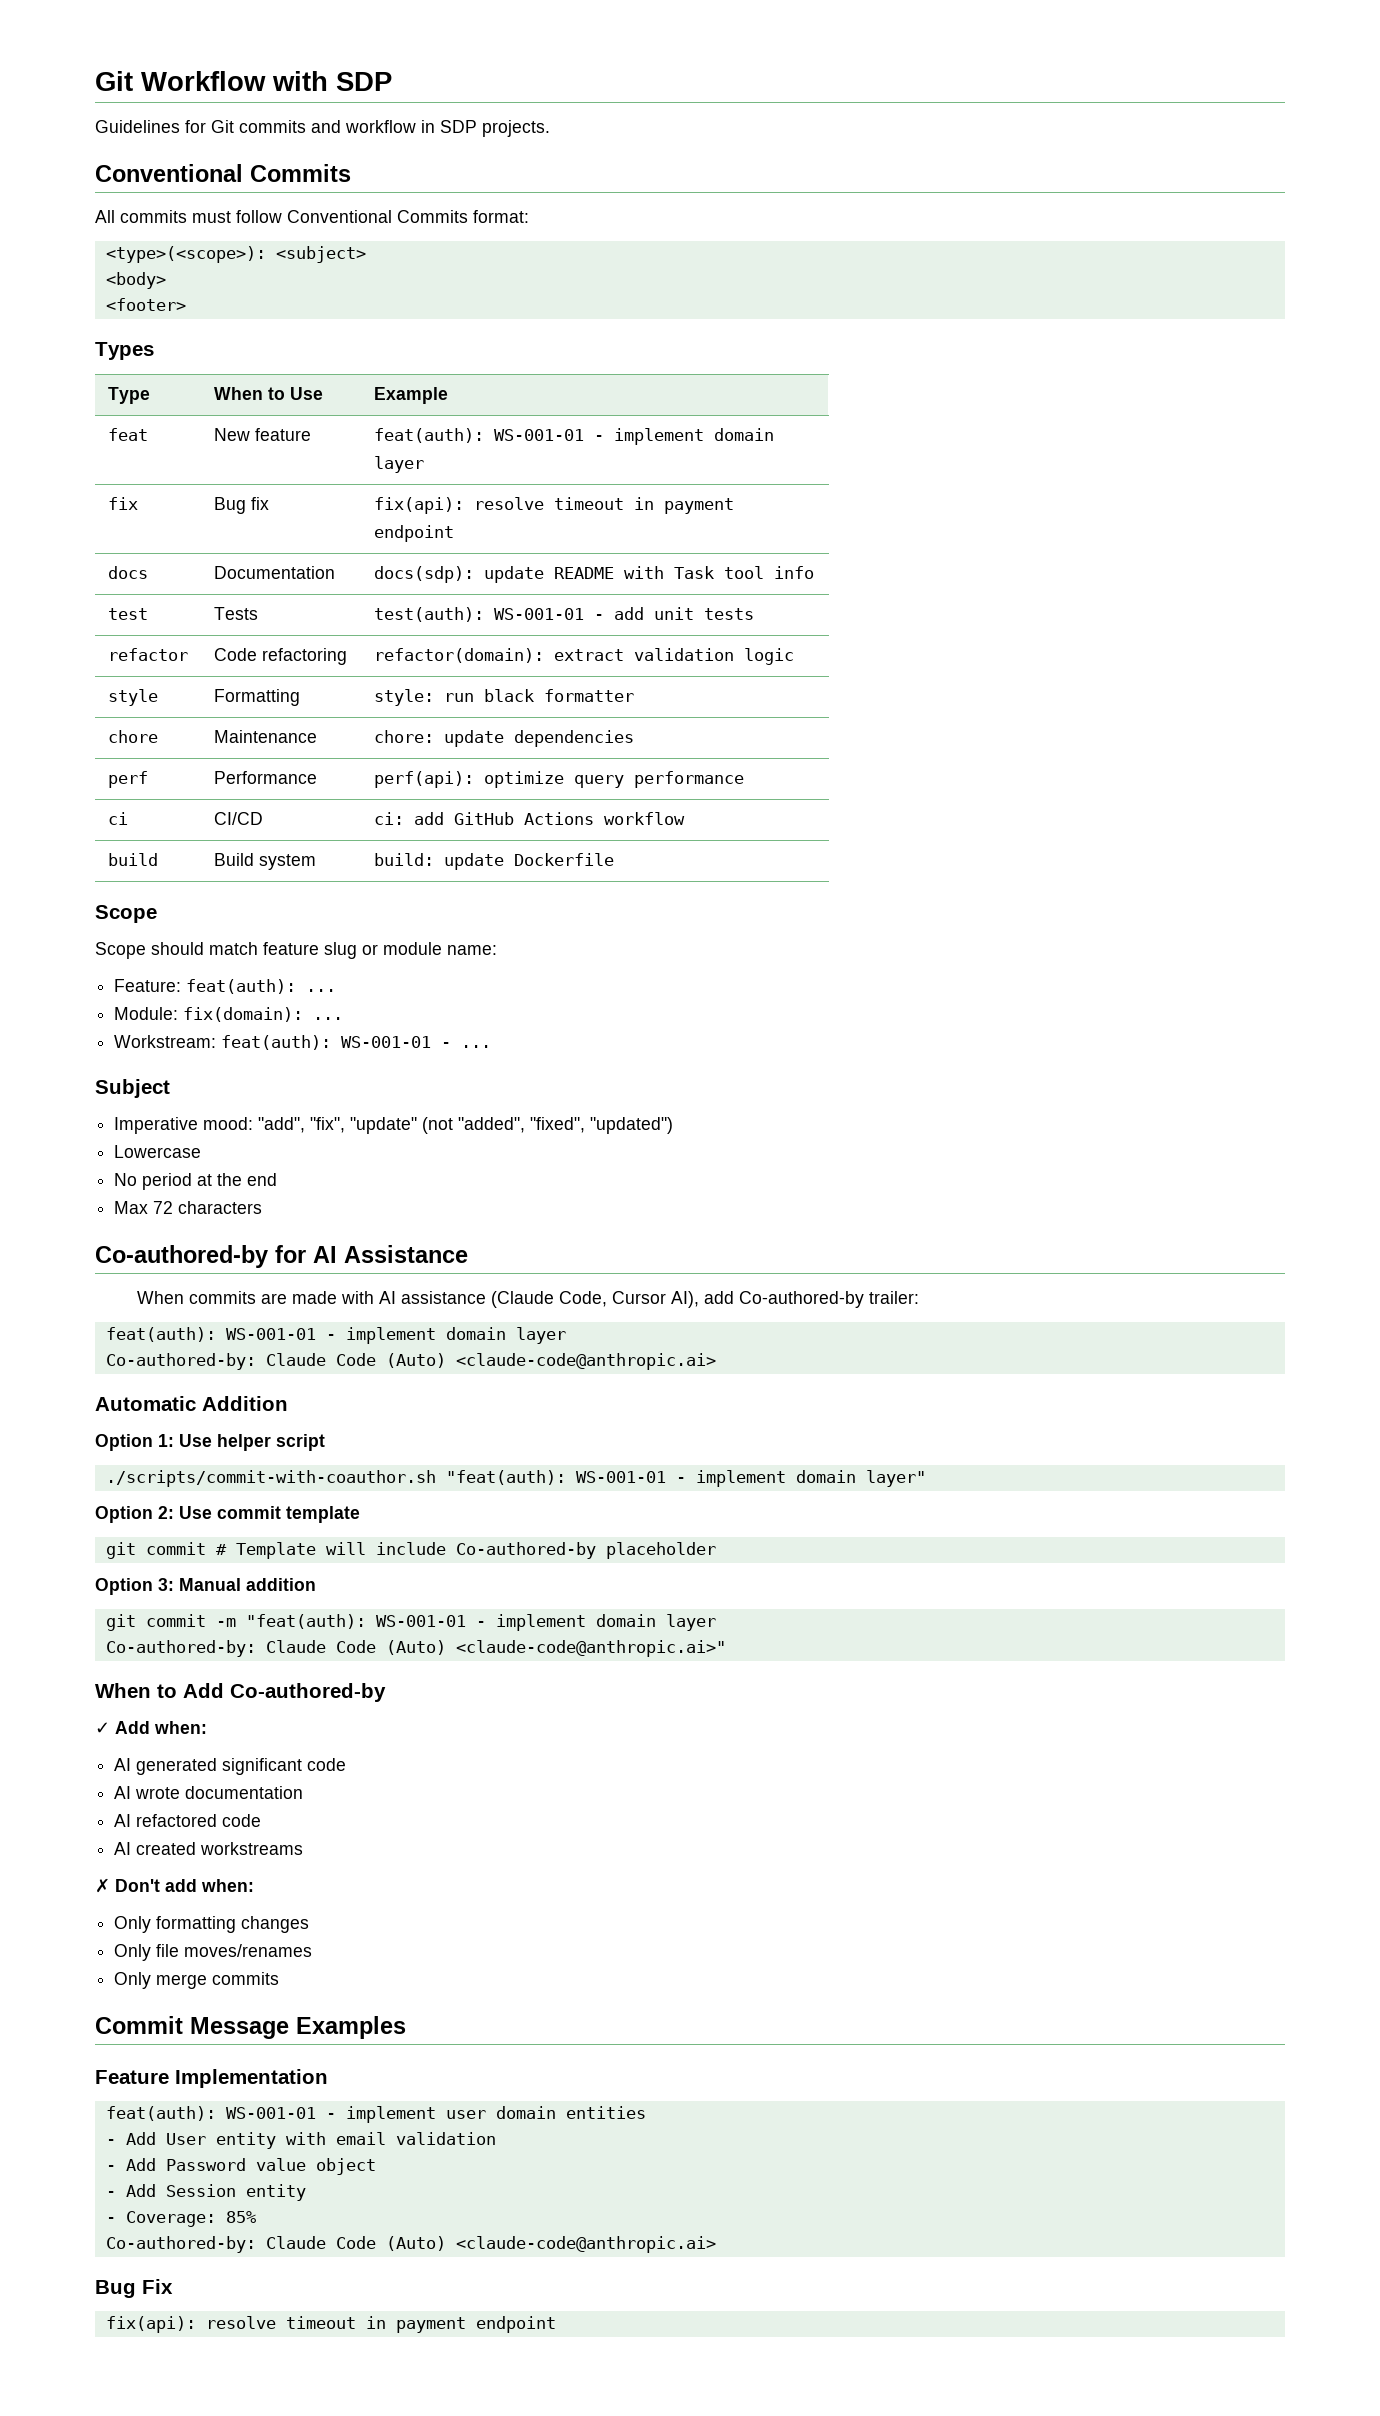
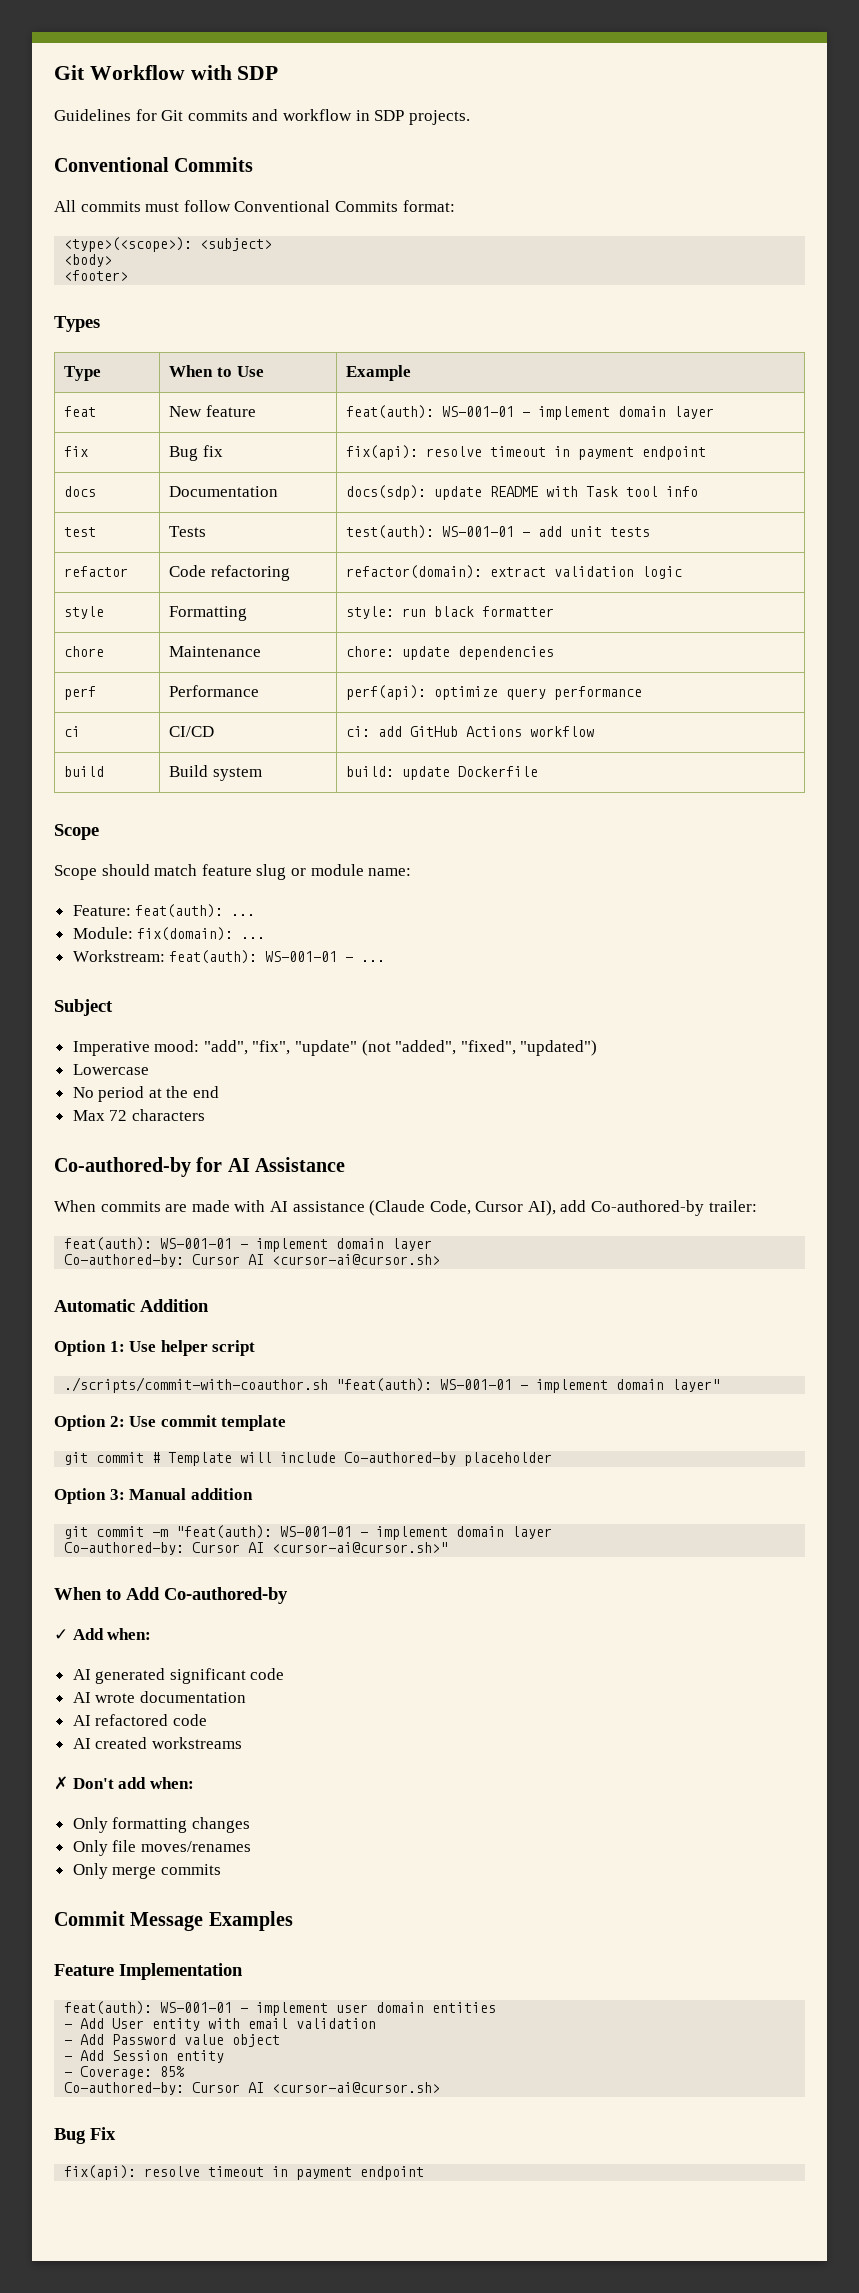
[265,1353,716,1370] Claude Code (Auto) <claude-code@anthropic.ai> -> [192,1254,441,1265] Cursor AI <cursor-ai@cursor.sh>
[265,1640,726,1657] Claude Code (Auto) <claude-code@anthropic.ai>" -> [192,1542,449,1553] Cursor AI <cursor-ai@cursor.sh>"
[265,2236,716,2253] Claude Code (Auto) <claude-code@anthropic.ai> -> [192,2082,441,2093] Cursor AI <cursor-ai@cursor.sh>

